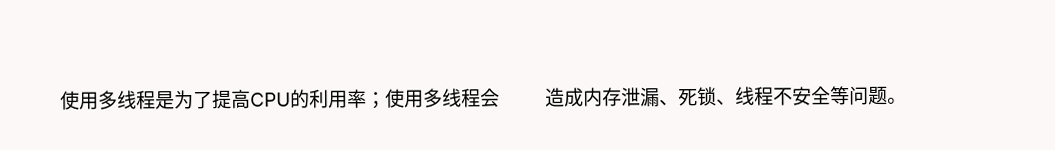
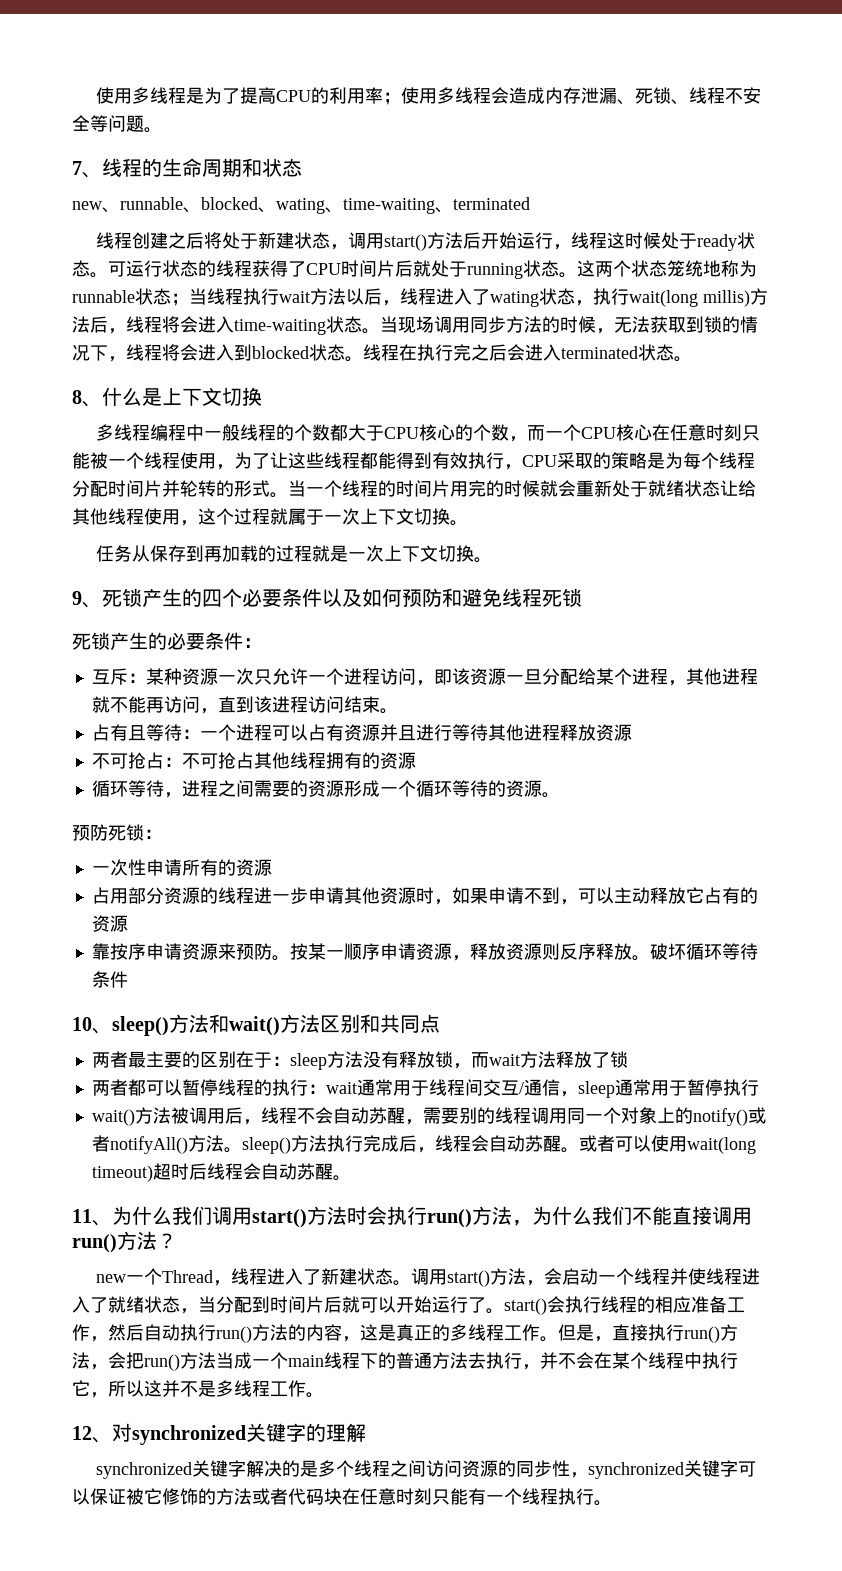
(907, 100) none -> [72,158,302,178] [72,197,530,214] [95,232,755,251] [72,260,757,279] [72,288,768,307] [72,316,758,335] [72,344,692,362] [72,387,262,407] [95,424,760,442] [72,452,755,470] [72,480,756,498] [72,508,468,526] [95,545,492,563] [72,588,582,608] [72,632,262,650] [91,668,758,686] [91,696,398,714] [91,724,632,741] [91,752,416,769] [91,780,560,798] [72,824,162,841] [91,859,272,876] [91,887,758,905] [91,915,128,932] [91,943,758,961] [91,971,128,988] [72,1014,440,1036] [91,1051,628,1070] [91,1079,759,1098] [91,1107,766,1126] [91,1135,756,1154] [91,1163,351,1182] [72,1206,752,1228] [72,1231,177,1253] [95,1268,760,1287] [72,1296,745,1315] [72,1324,738,1343] [72,1352,738,1371] [72,1380,324,1398] [72,1423,366,1445] [95,1460,756,1479] [72,1488,612,1506] // 7、线程的生命周期和状态 // new、runnable、blocked、wating、time-waiting、terminated // 线程创建之后将处于新建状态，调用start()方法后开始运行，线程这时候处于ready状态。可运行状态的线程获得了CPU时间片后就处于running状态。这两个状态笼统地称为runnable状态；当线程执行wait方法以后，线程进入了wating状态，执行wait(long millis)方法后，线程将会进入time-waiting状态。当现场调用同步方法的时候，无法获取到锁的情况下，线程将会进入到blocked状态。线程在执行完之后会进入terminated状态。 // 8、什么是上下文切换 // 多线程编程中一般线程的个数都大于CPU核心的个数，而一个CPU核心在任意时刻只能被一个线程使用，为了让这些线程都能得到有效执行，CPU采取的策略是为每个线程分配时间片并轮转的形式。当一个线程的时间片用完的时候就会重新处于就绪状态让给其他线程使用，这个过程就属于一次上下文切换。 // 任务从保存到再加载的过程就是一次上下文切换。 // 9、死锁产生的四个必要条件以及如何预防和避免线程死锁 // 死锁产生的必要条件： // 互斥：某种资源一次只允许一个进程访问，即该资源一旦分配给某个进程，其他进程就不能再访问，直到该进程访问结束。 // 占有且等待：一个进程可以占有资源并且进行等待其他进程释放资源 // 不可抢占：不可抢占其他线程拥有的资源 // 循环等待，进程之间需要的资源形成一个循环等待的资源。 // 预防死锁： // 一次性申请所有的资源 // 占用部分资源的线程进一步申请其他资源时，如果申请不到，可以主动释放它占有的资源 // 靠按序申请资源来预防。按某一顺序申请资源，释放资源则反序释放。破坏循环等待条件 // 10、sleep()方法和wait()方法区别和共同点 // 两者最主要的区别在于：sleep方法没有释放锁，而wait方法释放了锁 // 两者都可以暂停线程的执行：wait通常用于线程间交互/通信，sleep通常用于暂停执行 // wait()方法被调用后，线程不会自动苏醒，需要别的线程调用同一个对象上的notify()或者notifyAll()方法。sleep()方法执行完成后，线程会自动苏醒。或者可以使用wait(long timeout)超时后线程会自动苏醒。 // 11、为什么我们调用start()方法时会执行run()方法，为什么我们不能直接调用run()方法？ // new一个Thread，线程进入了新建状态。调用start()方法，会启动一个线程并使线程进入了就绪状态，当分配到时间片后就可以开始运行了。start()会执行线程的相应准备工作，然后自动执行run()方法的内容，这是真正的多线程工作。但是，直接执行run()方法，会把run()方法当成一个main线程下的普通方法去执行，并不会在某个线程中执行它，所以这并不是多线程工作。 // 12、对synchronized关键字的理解 // synchronized关键字解决的是多个线程之间访问资源的同步性，synchronized关键字可以保证被它修饰的方法或者代码块在任意时刻只能有一个线程执行。

